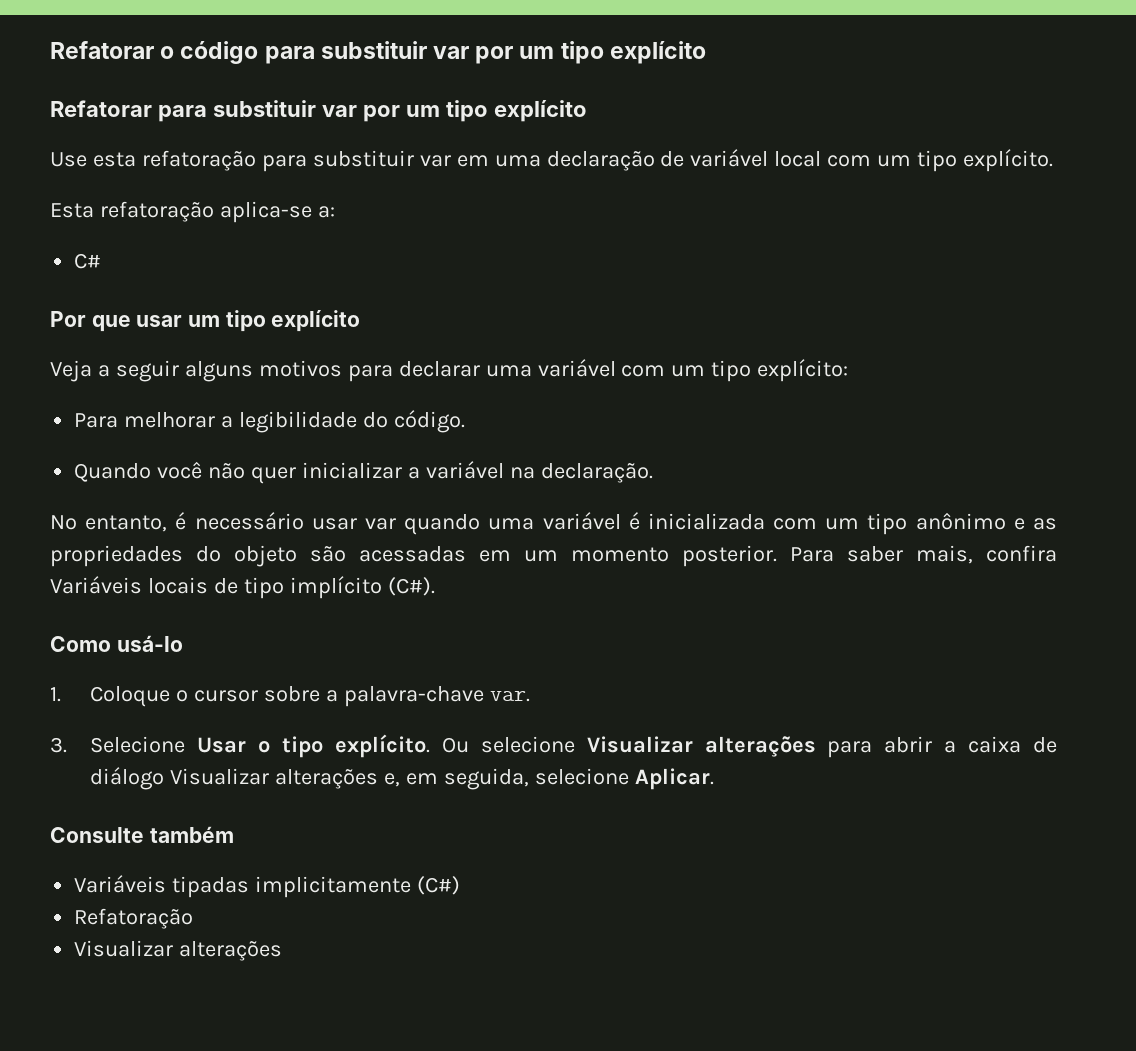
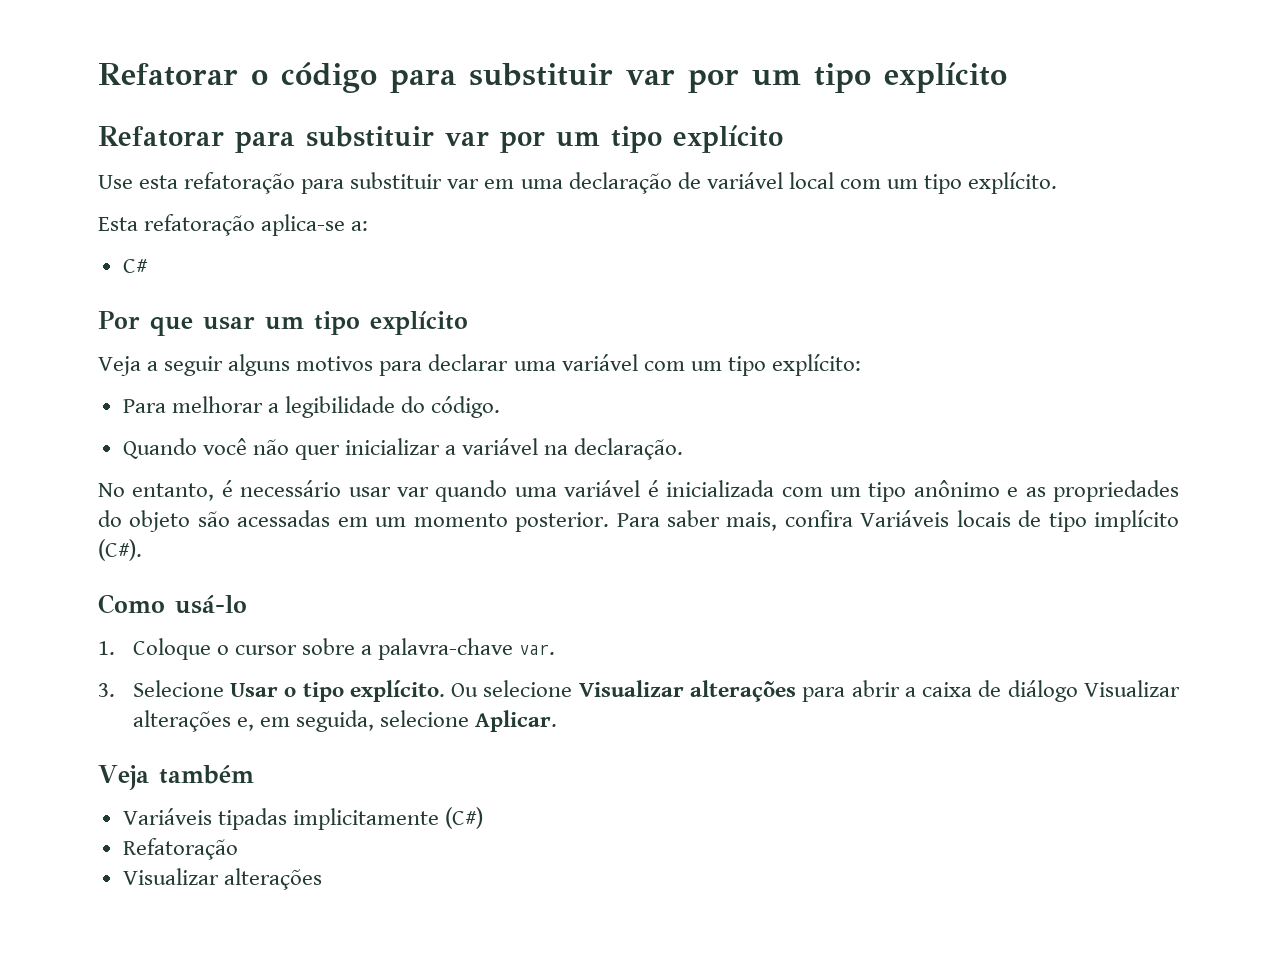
[50,827,144,843] Consulte -> [98,765,149,790] Veja

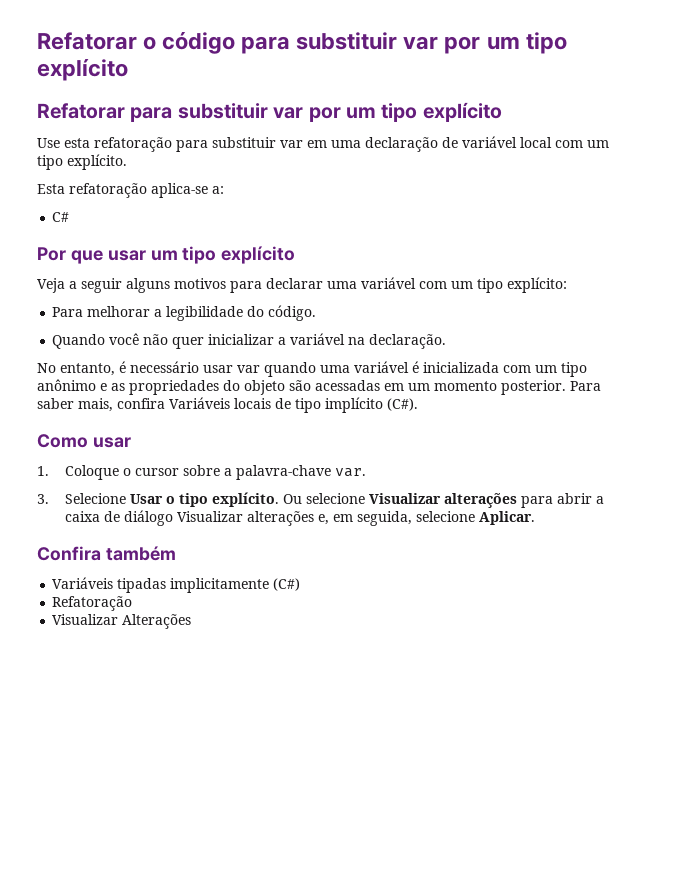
[175,595,247,614] usá-lo -> [92,437,131,448] usar
[98,765,149,790] Veja -> [37,546,101,561] Confira
[223,868,322,890] alterações -> [122,614,192,629] Alterações

